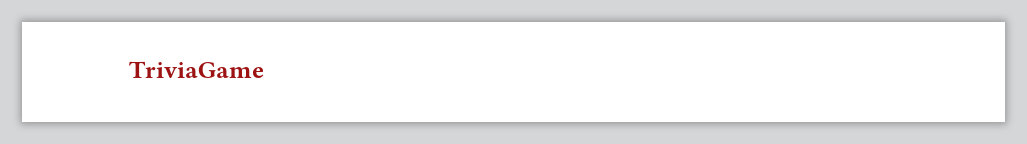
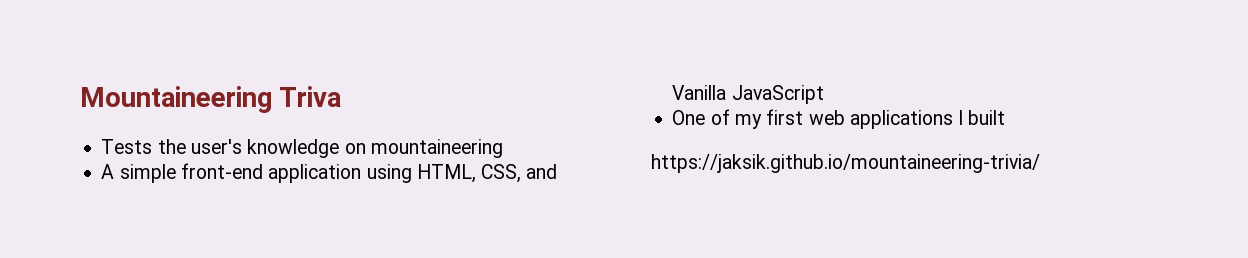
[129,61,264,78] TriviaGame -> [80,86,342,113] [101,139,503,158] [101,163,558,183] [672,85,824,104] [672,109,1006,129] [651,154,1040,173] Mountaineering Triva // Tests the user's knowledge on mountaineering // A simple front-end application using HTML, CSS, and Vanilla JavaScript // One of my first web applications I built // https://jaksik.github.io/mountaineering-trivia/

